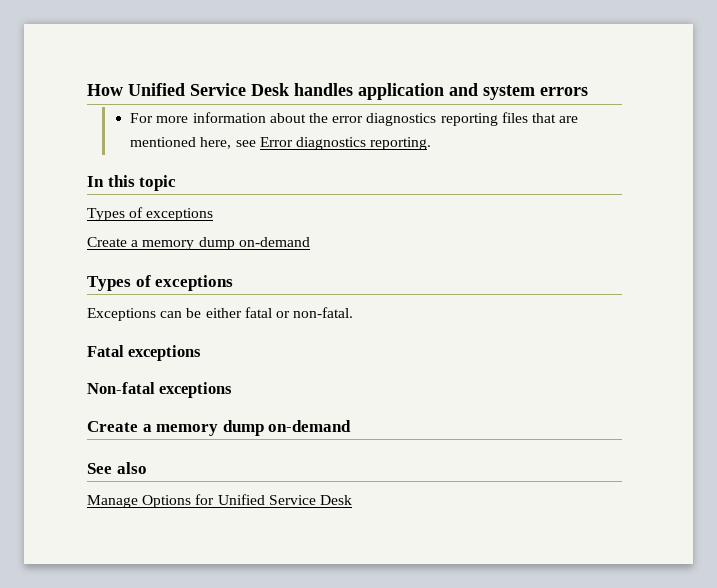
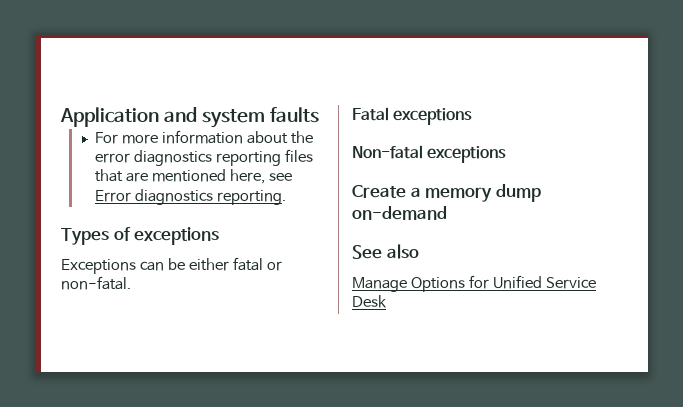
[87,83,444,100] How Unified Service Desk handles application -> [60,107,159,127] Application
[540,87,588,96] errors -> [269,107,319,123] faults
[87,175,177,191] [87,207,214,221] [87,237,310,250] // In this topic // Types of exceptions // Create a memory dump on-demand -> (287, 197) none

